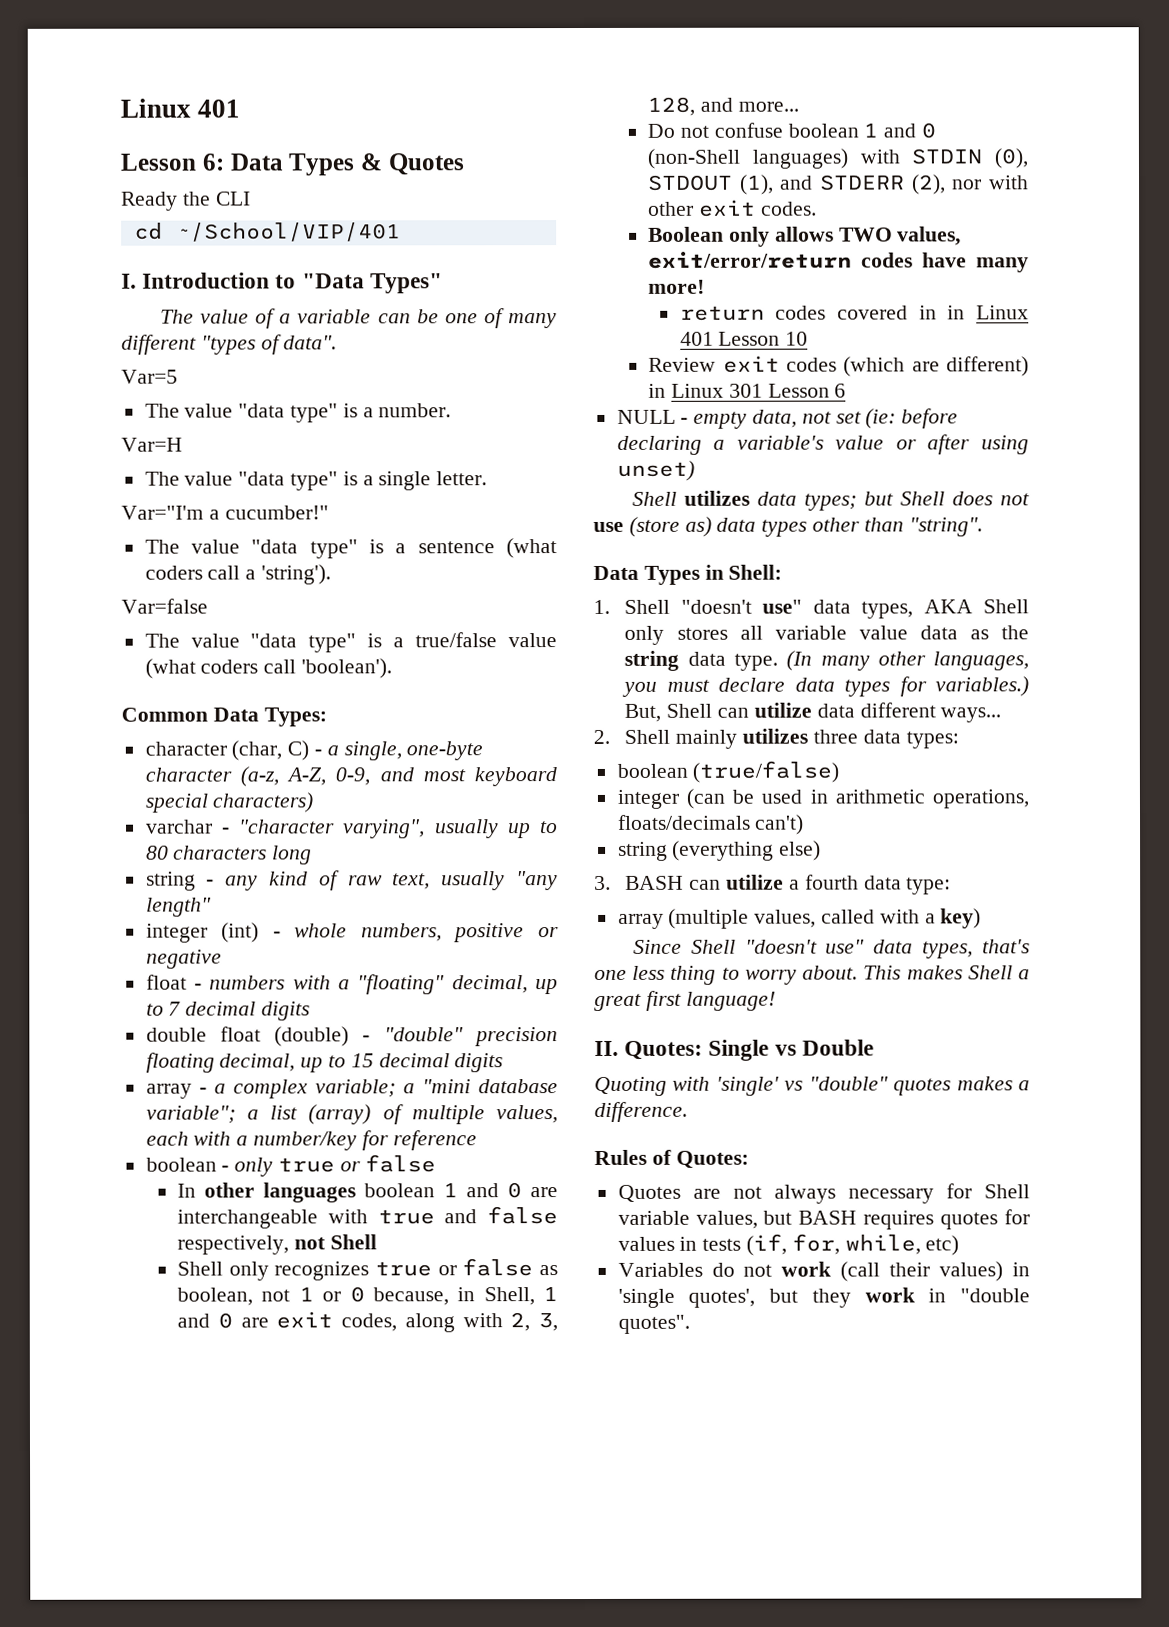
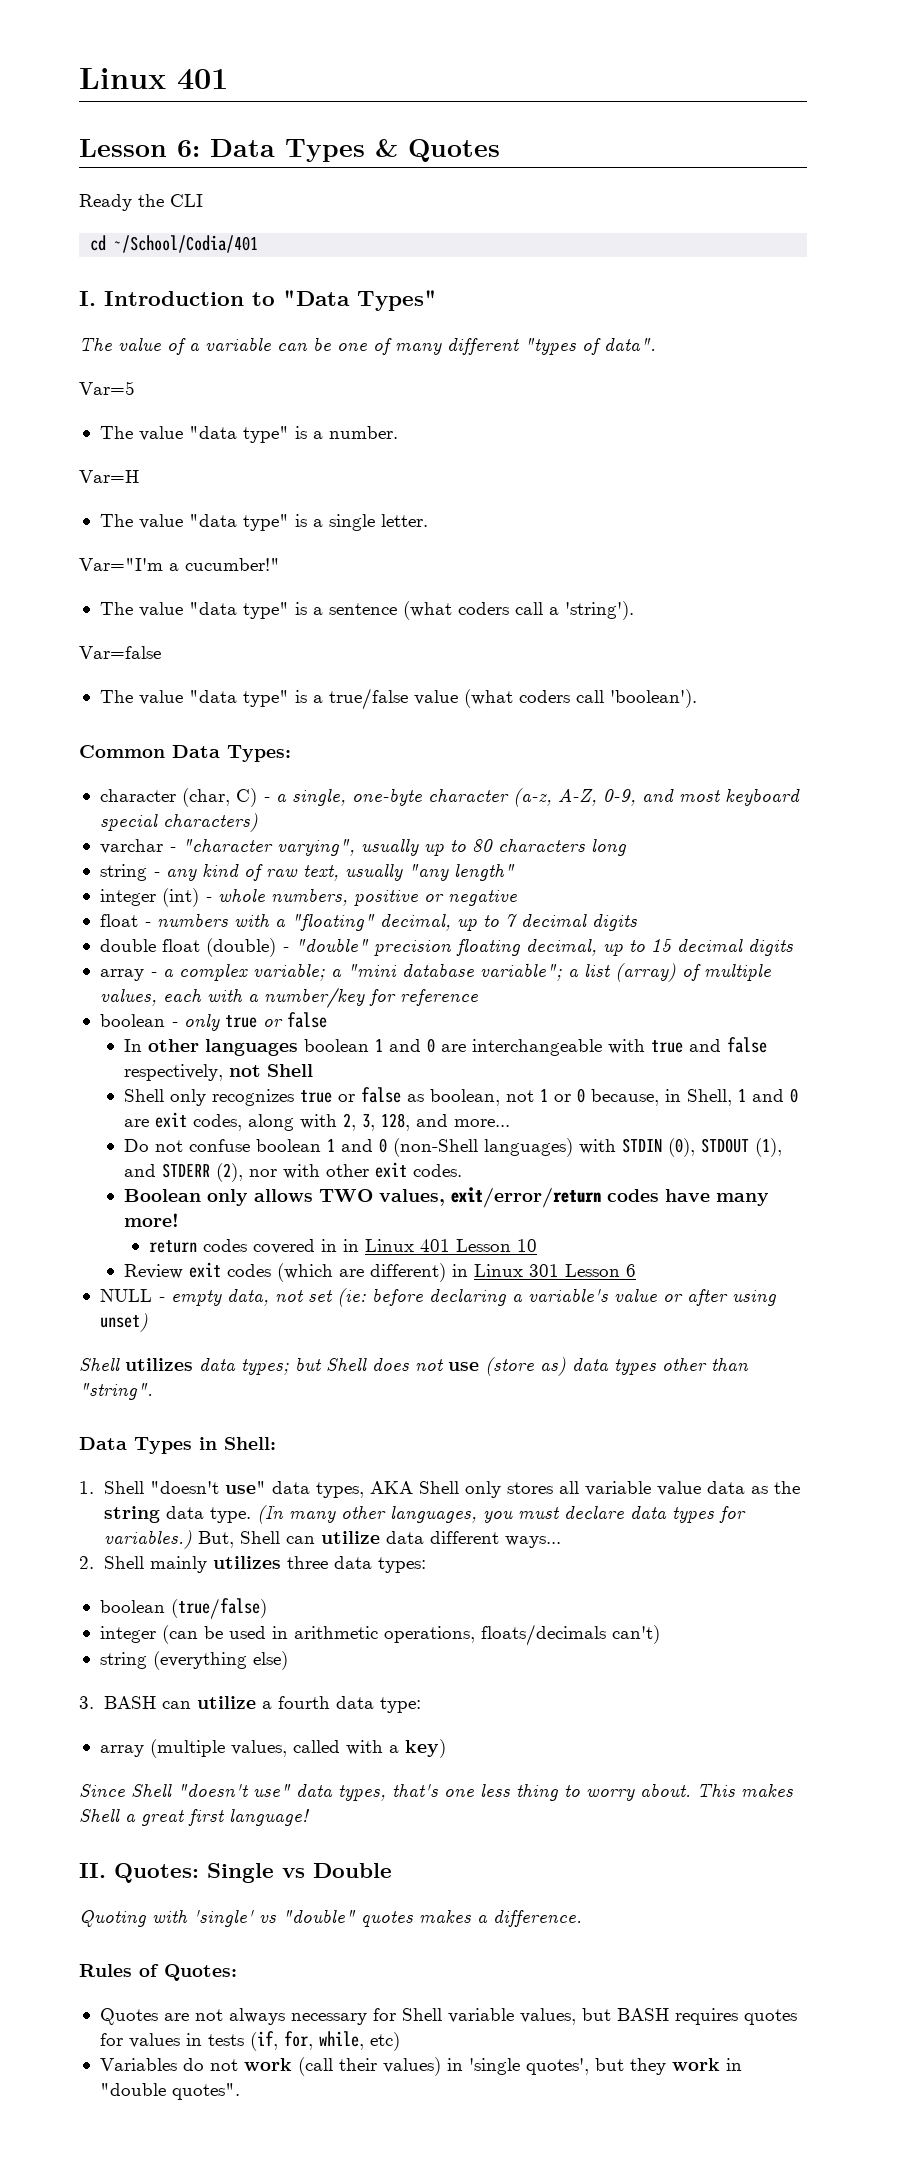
[175,222,401,242] ~/School/VIP/401 -> [114,235,259,253] ~/School/Codia/401

